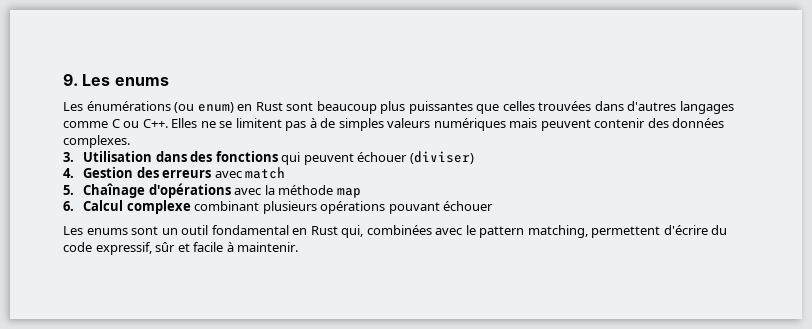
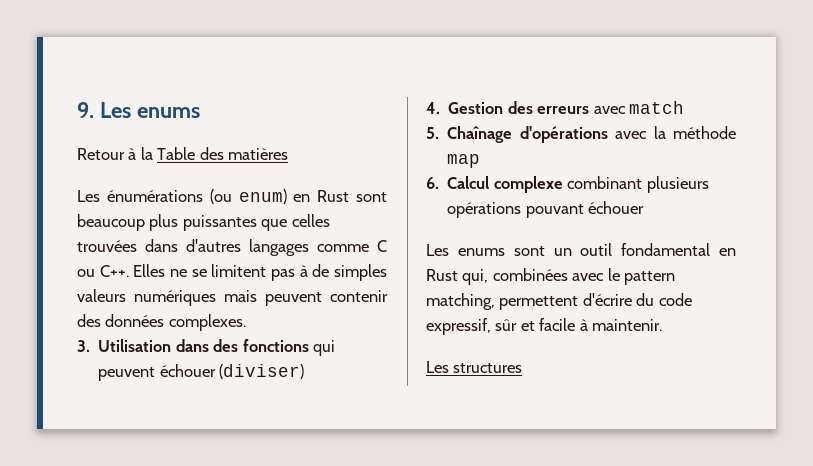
(169, 81) none -> [77,147,289,160] // Retour à la Table des matières
(299, 247) none -> [426,361,523,373] // Les structures

